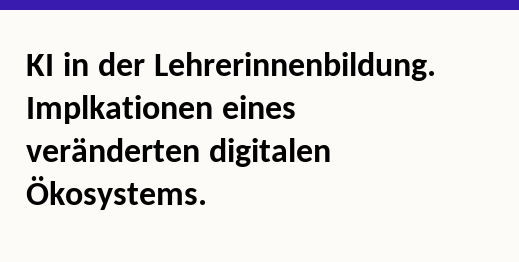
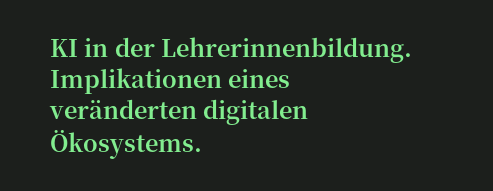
[26,95,213,124] Implkationen -> [50,68,222,94] Implikationen

